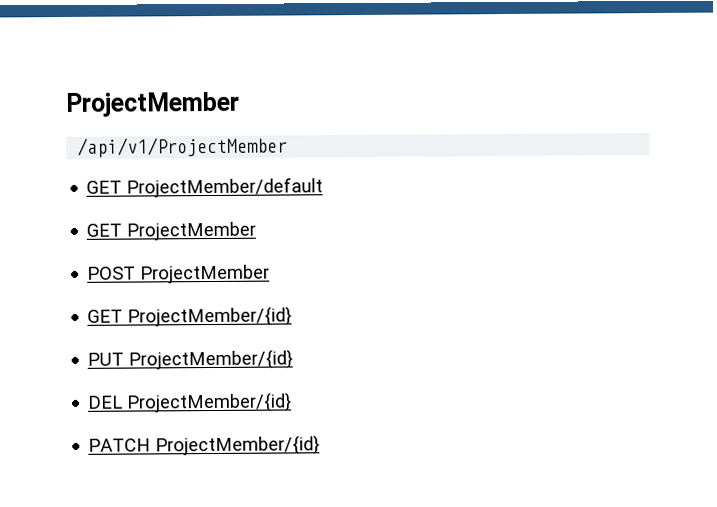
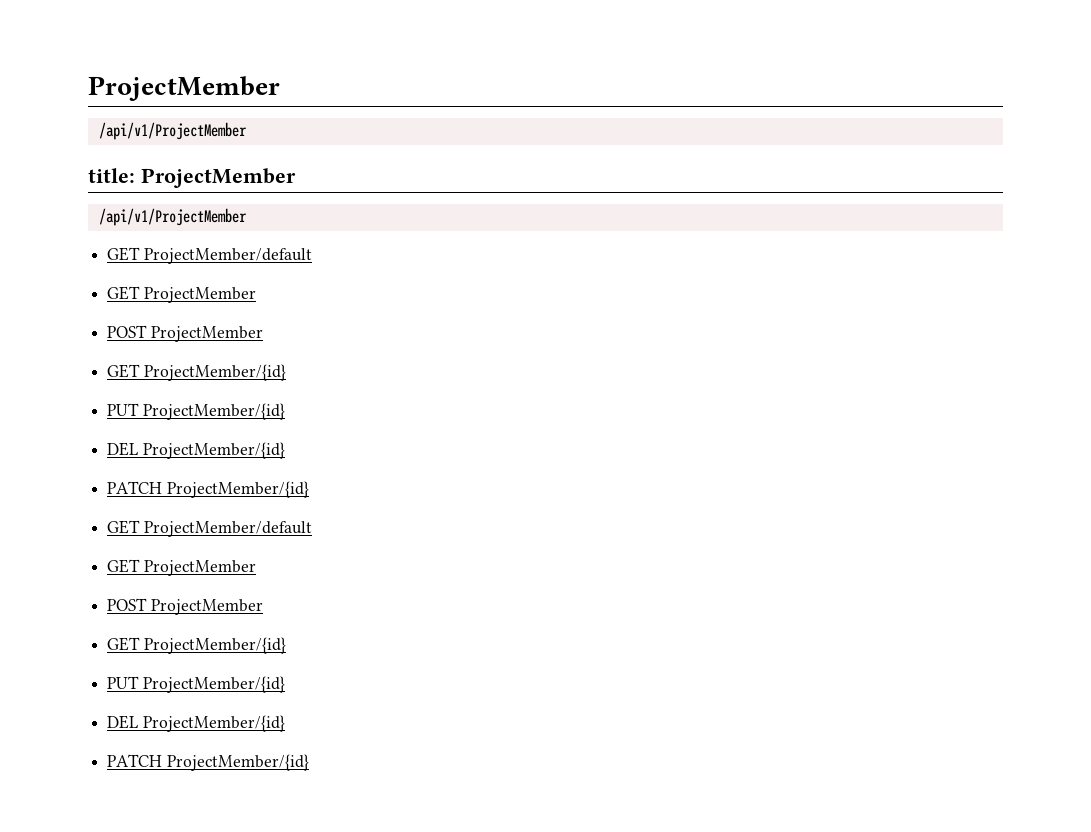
[65,91,240,117] [77,136,289,158] ProjectMember // /api/v1/ProjectMember -> [88,76,280,101] [98,122,247,140] [88,168,296,188] [98,208,247,226] ProjectMember // /api/v1/ProjectMember // title: ProjectMember // /api/v1/ProjectMember
(321, 445) none -> [107,520,312,537] [107,559,256,576] [107,598,263,615] [107,637,286,654] [107,676,285,693] [107,715,285,732] [107,754,309,771] // GET ProjectMember/default // GET ProjectMember // POST ProjectMember // GET ProjectMember/{id} // PUT ProjectMember/{id} // DEL ProjectMember/{id} // PATCH ProjectMember/{id}

